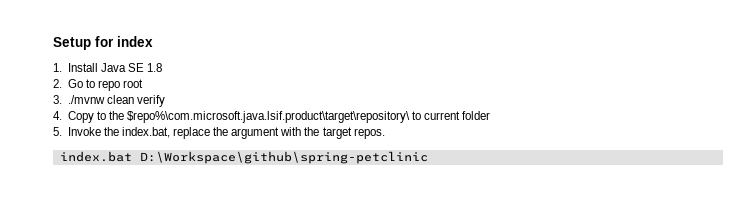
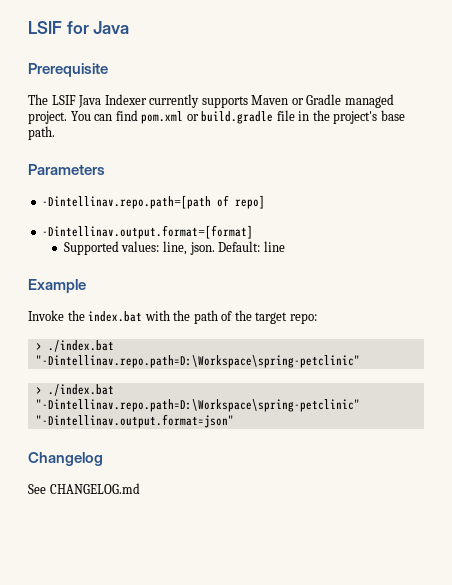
[53,36,153,50] [53,63,163,72] [53,79,144,91] [53,95,165,107] [53,111,491,123] [53,127,385,139] [59,151,428,164] Setup for index // 1. Install Java SE 1.8 // 2. Go to repo root // 3. ./mvnw clean verify // 4. Copy to the $repo%\com.microsoft.java.lsif.product\target\repository\ to current folder // 5. Invoke the index.bat, replace the argument with the target repos. // index.bat D:\Workspace\github\spring-petclinic -> [28,21,130,34] [28,63,108,77] [28,94,394,108] [28,110,405,124] [28,126,55,140] [28,164,105,175] [42,195,266,209] [42,225,254,239] [63,241,285,255] [28,279,86,293] [28,310,317,324] [35,340,114,352] [35,355,360,368] [35,384,114,396] [35,399,360,412] [35,414,234,428] [28,452,103,466] [28,483,140,494] LSIF for Java // Prerequisite // The LSIF Java Indexer currently supports Maven or Gradle managed project. You can find pom.xml or build.gradle file in the project's base path. // Parameters // -Dintellinav.repo.path=[path of repo] // -Dintellinav.output.format=[format] // Supported values: line, json. Default: line // Example // Invoke the index.bat with the path of the target repo: // > ./index.bat "-Dintellinav.repo.path=D:\Workspace\spring-petclinic" // > ./index.bat "-Dintellinav.repo.path=D:\Workspace\spring-petclinic" "-Dintellinav.output.format=json" // Changelog // See CHANGELOG.md

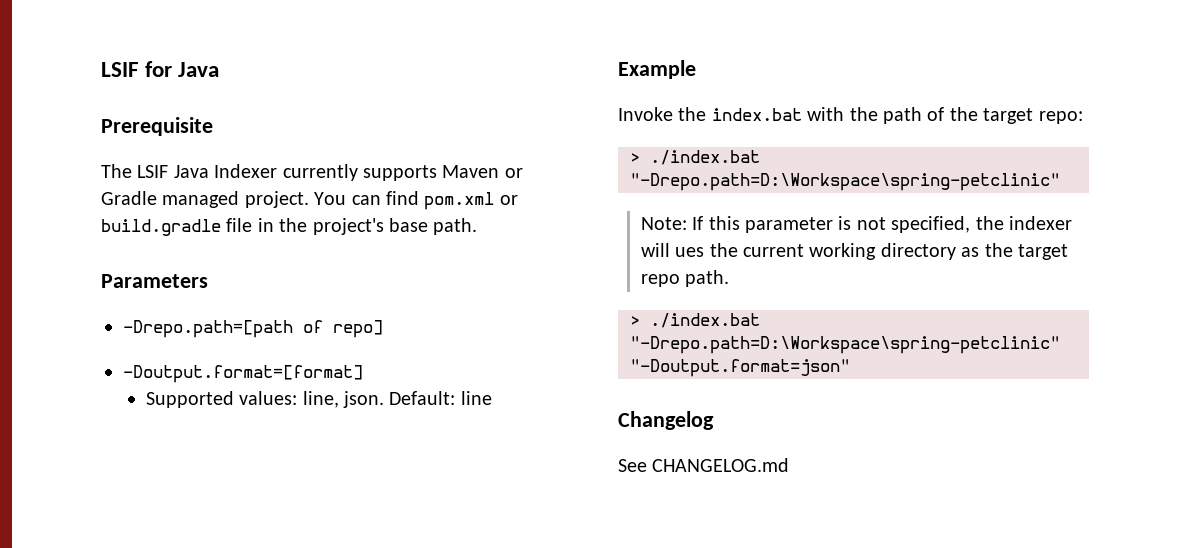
[42,195,212,209] -Dintellinav.repo.path=[path -> [123,320,293,338] -Drepo.path=[path
[42,225,254,239] -Dintellinav.output.format=[format] -> [123,365,363,383] -Doutput.format=[format]
[35,355,360,368] [35,384,114,396] [35,399,360,412] [35,414,234,428] "-Dintellinav.repo.path=D:\Workspace\spring-petclinic" // > ./index.bat "-Dintellinav.repo.path=D:\Workspace\spring-petclinic" "-Dintellinav.output.format=json" -> [630,173,1060,191] [640,216,1072,233] [640,243,1068,260] [640,270,730,287] [630,313,760,328] [630,336,1060,354] [630,359,850,377] "-Drepo.path=D:\Workspace\spring-petclinic" // Note: If this parameter is not specified, the indexer will ues the current working directory as the target repo path. // > ./index.bat "-Drepo.path=D:\Workspace\spring-petclinic" "-Doutput.format=json"

